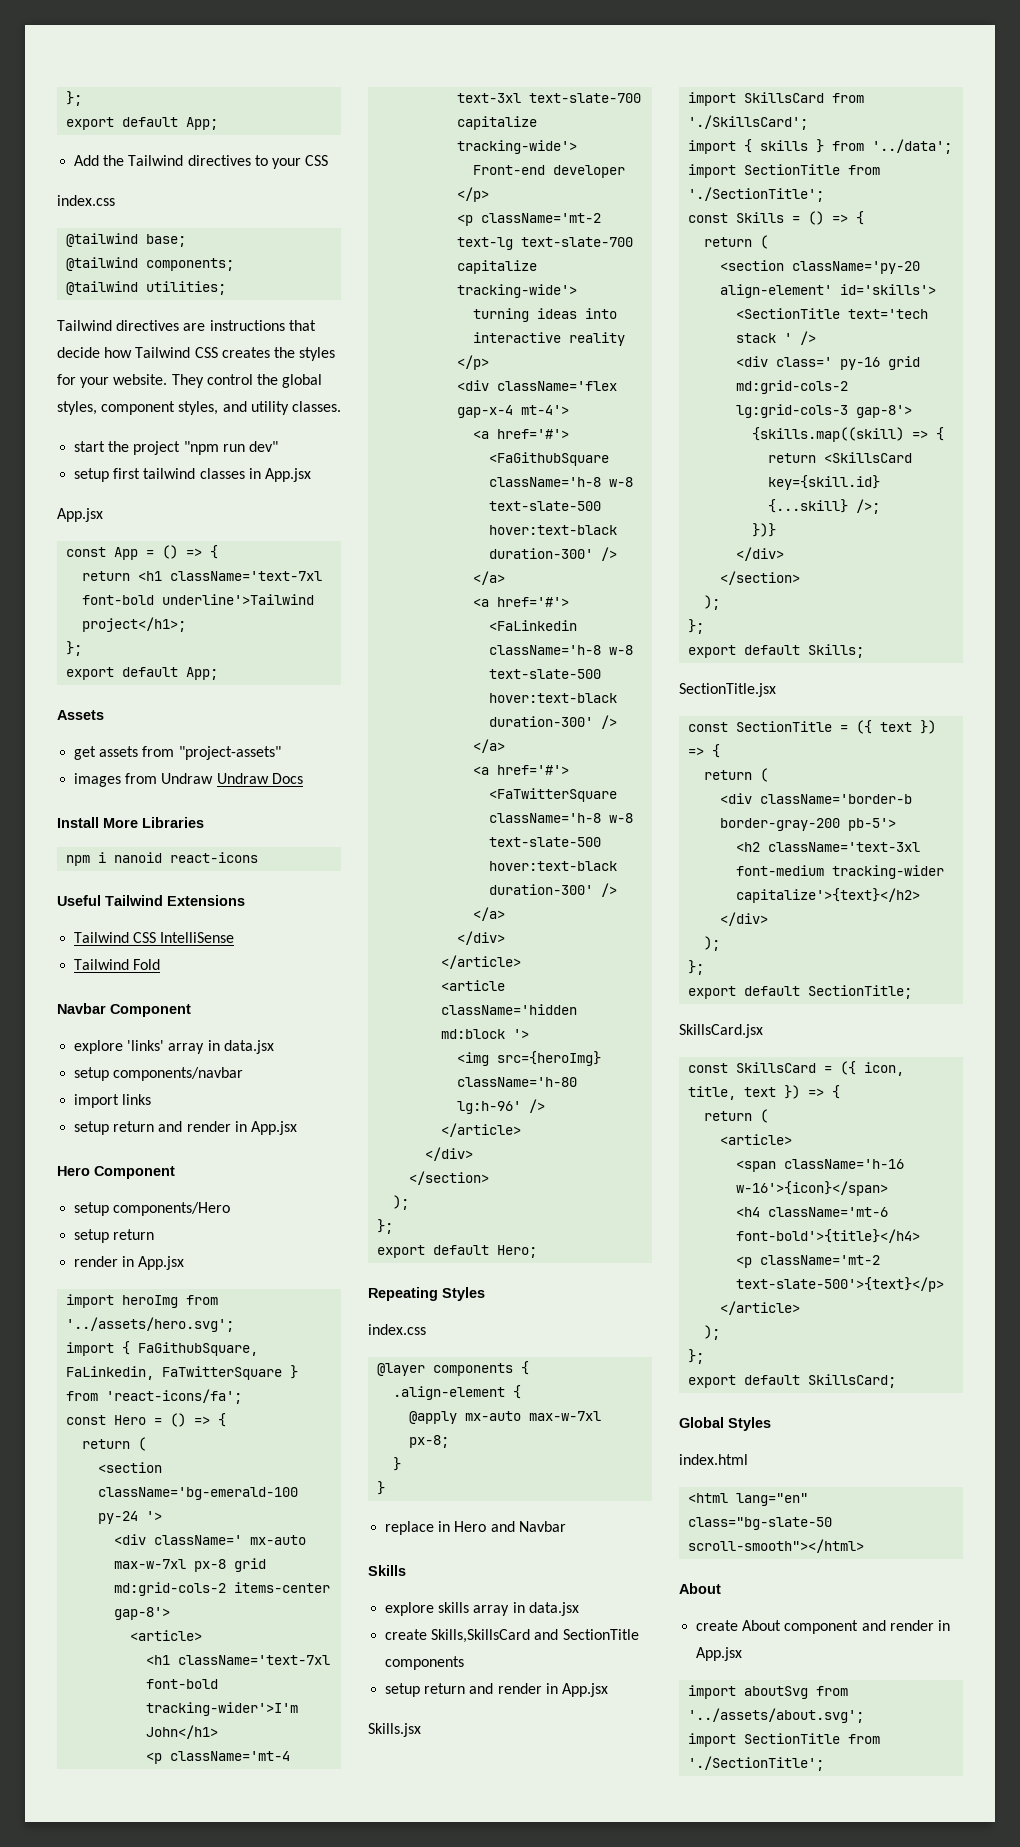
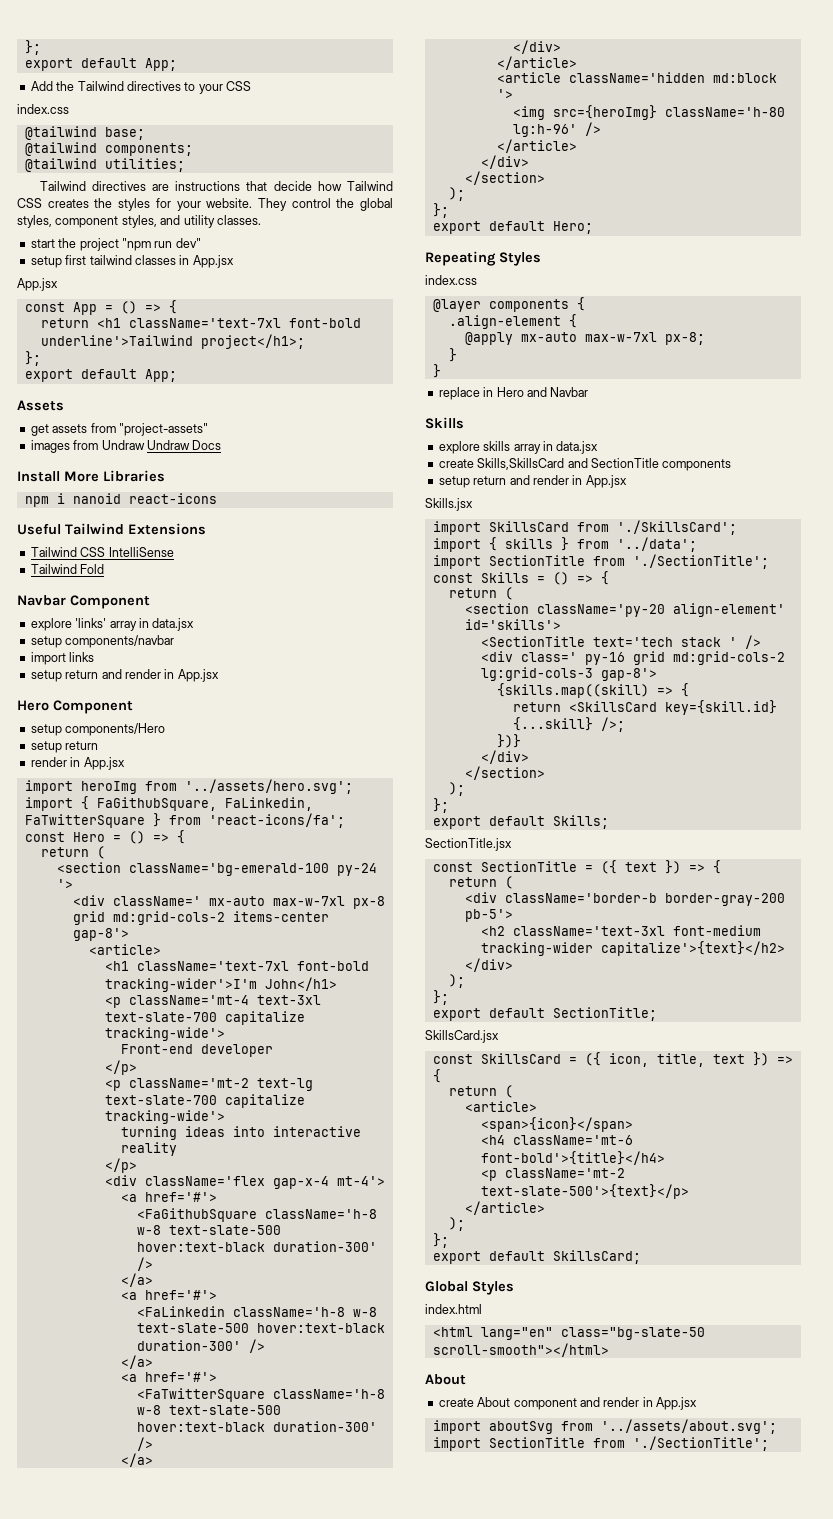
[736,1159,905,1172] [736,1181,889,1196] <span className='h-16 w-16'>{icon}</span> -> [480,1117,633,1132] <span>{icon}</span>

